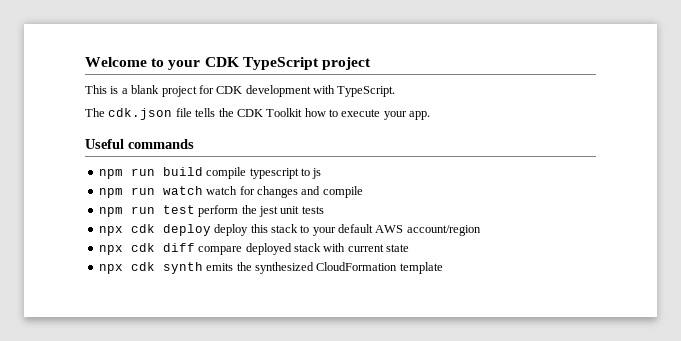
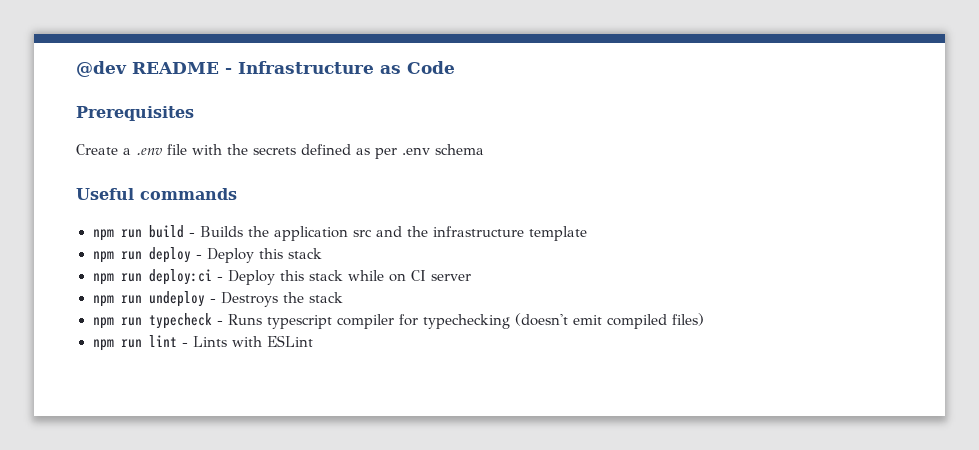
[85,57,371,70] [85,85,396,97] [85,108,431,120] Welcome to your CDK TypeScript project // This is a blank project for CDK development with TypeScript. // The cdk.json file tells the CDK Toolkit how to execute your app. -> [76,61,455,77] [76,106,194,121] [76,144,484,159] @dev README - Infrastructure as Code // Prerequisites // Create a .env file with the secrets defined as per .env schema
[206,167,322,179] [98,186,363,198] [98,205,324,217] [98,224,481,236] [98,243,409,255] [98,262,443,274] compile typescript to js // npm run watch watch for changes and compile // npm run test perform the jest unit tests // npx cdk deploy deploy this stack to your default AWS account/region // npx cdk diff compare deployed stack with current state // npx cdk synth emits the synthesized CloudFormation template -> [188,226,587,241] [92,247,322,263] [92,269,471,285] [92,291,343,307] [92,313,704,329] [92,335,313,351] - Builds the application src and the infrastructure template // npm run deploy - Deploy this stack // npm run deploy:ci - Deploy this stack while on CI server // npm run undeploy - Destroys the stack // npm run typecheck - Runs typescript compiler for typechecking (doesn't emit compiled files) // npm run lint - Lints with ESLint

